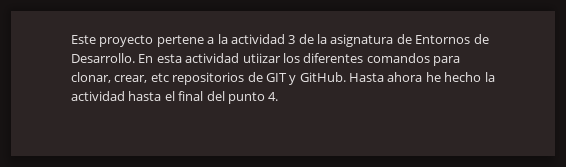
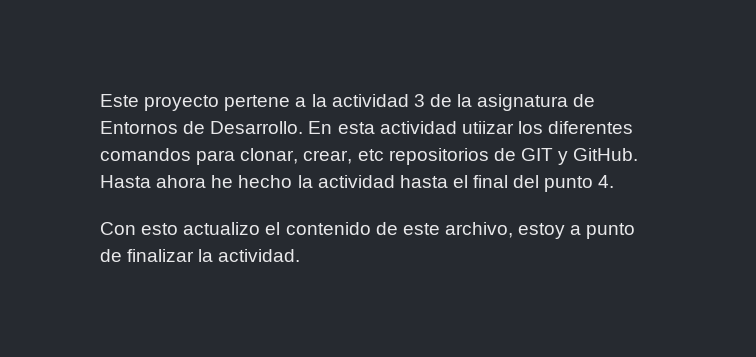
(279, 96) none -> [100,222,636,239] [100,249,301,262] // Con esto actualizo el contenido de este archivo, estoy a punto de finalizar la actividad.

